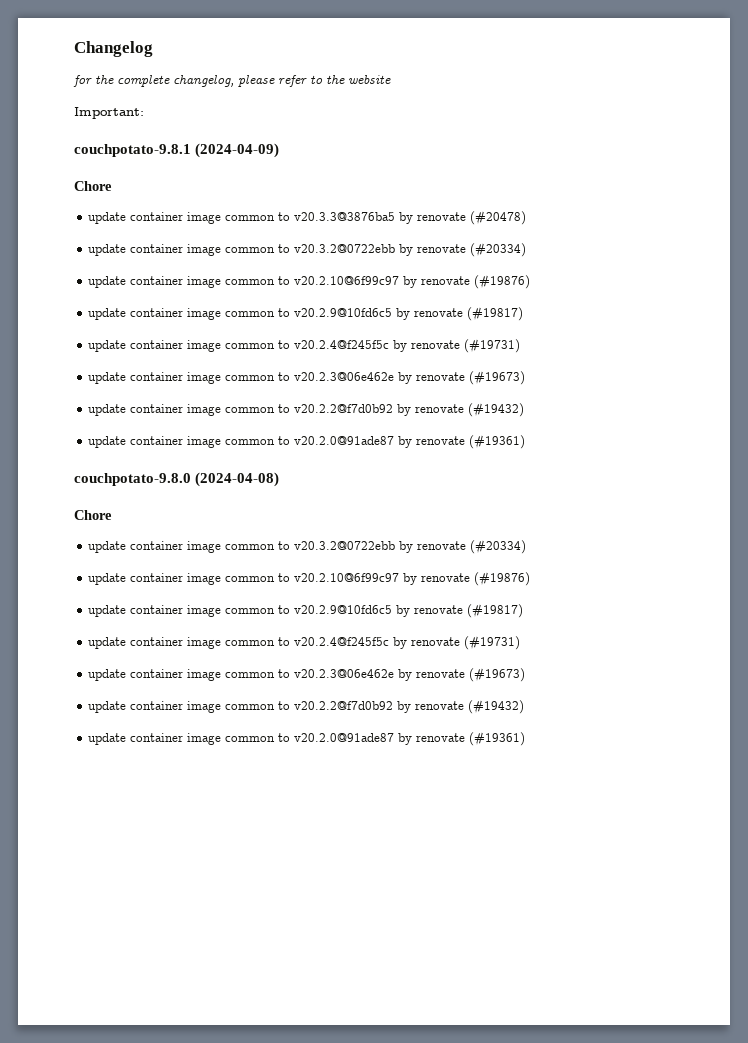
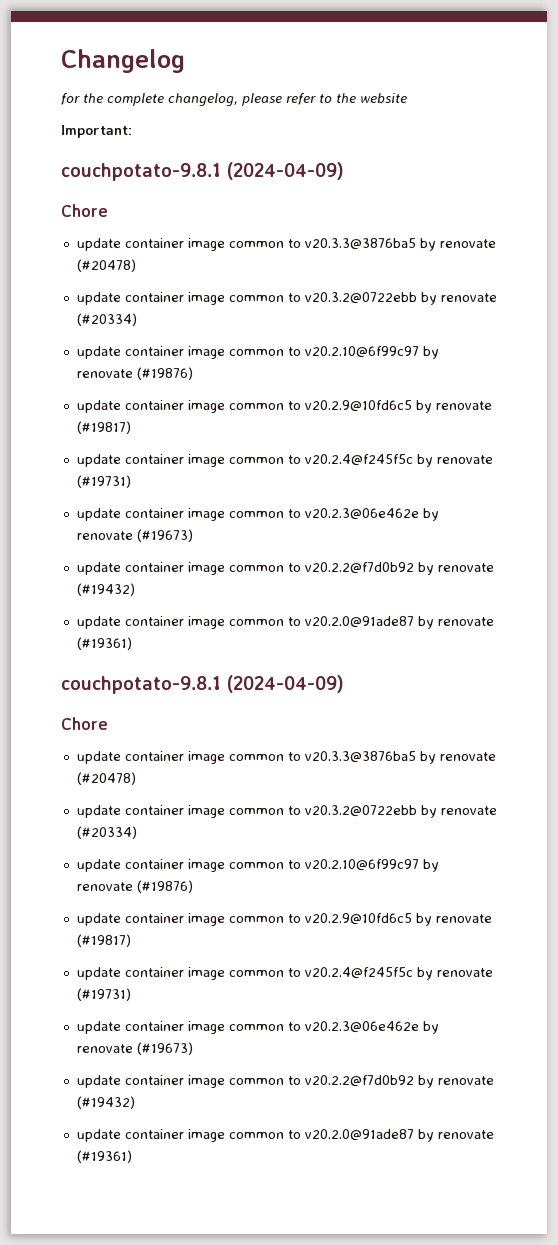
[74,472,280,487] [74,510,112,520] couchpotato-9.8.0 (2024-04-08) // Chore -> [61,675,344,694] [61,717,108,730] [76,751,496,764] [76,772,136,785] couchpotato-9.8.1 (2024-04-09) // Chore // update container image common to v20.3.3@3876ba5 by renovate (#20478)

